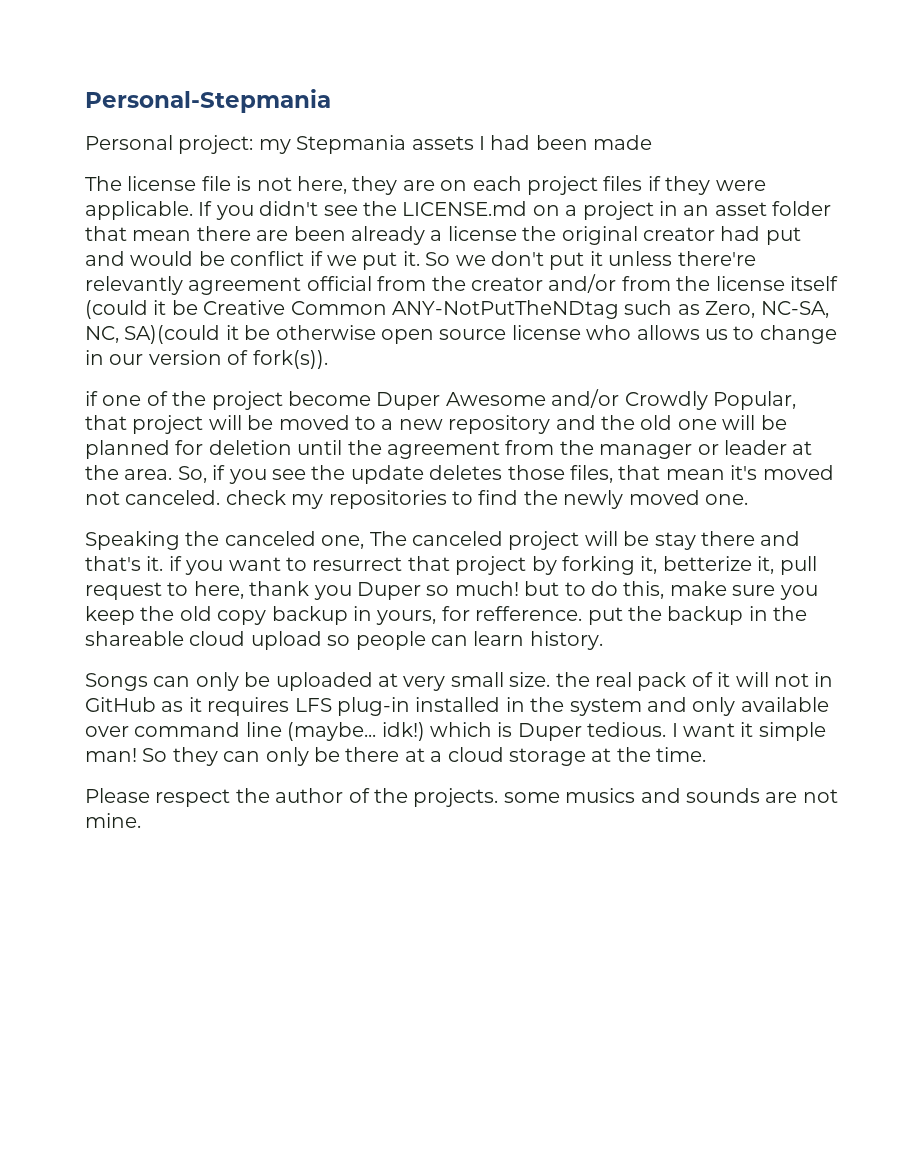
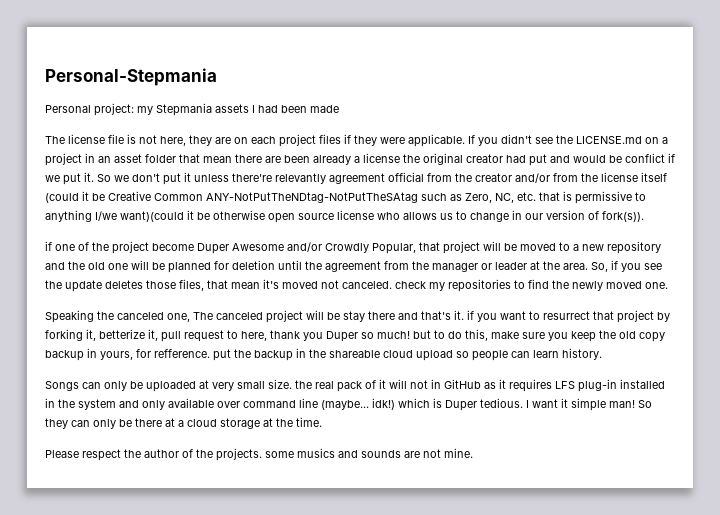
[392,300,619,319] ANY-NotPutTheNDtag -> [206,192,418,203] ANY-NotPutTheNDtag-NotPutTheSAtag
[760,301,829,318] [85,325,221,344] NC-SA, NC, SA)(could -> [495,191,646,204] [45,210,184,222] NC, etc. that is permissive to anything I/we want)(could

